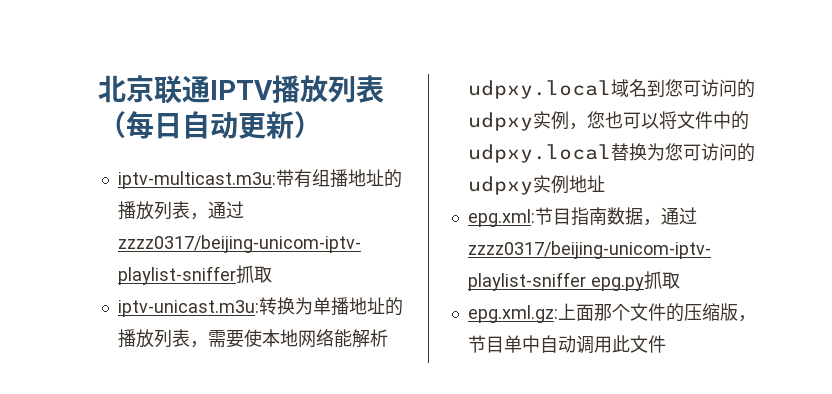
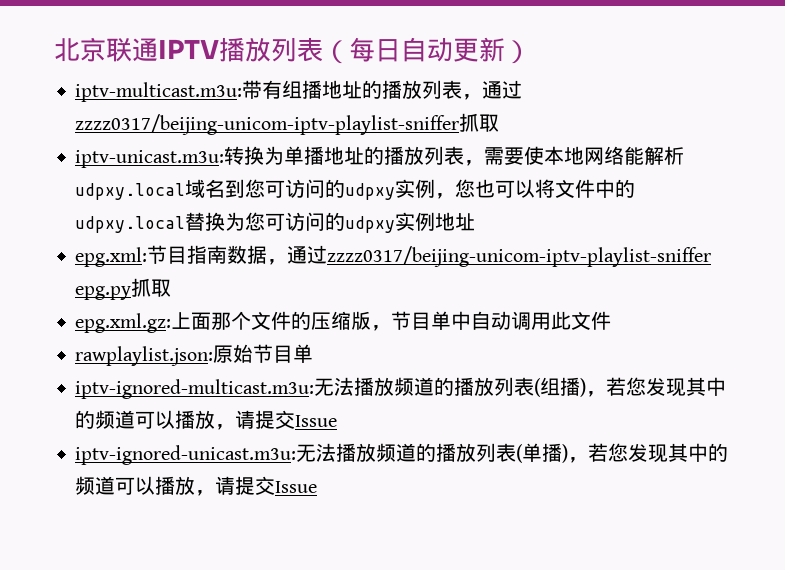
(666, 344) none -> [75,344,314,366] [75,377,727,399] [75,410,338,430] [75,443,729,465] [75,476,318,496] // rawplaylist.json:原始节目单 // iptv-ignored-multicast.m3u:无法播放频道的播放列表(组播)，若您发现其中的频道可以播放，请提交Issue // iptv-ignored-unicast.m3u:无法播放频道的播放列表(单播)，若您发现其中的频道可以播放，请提交Issue

